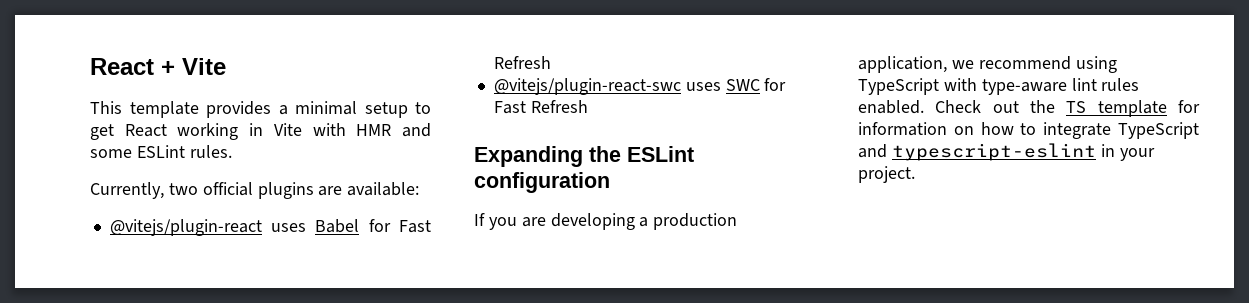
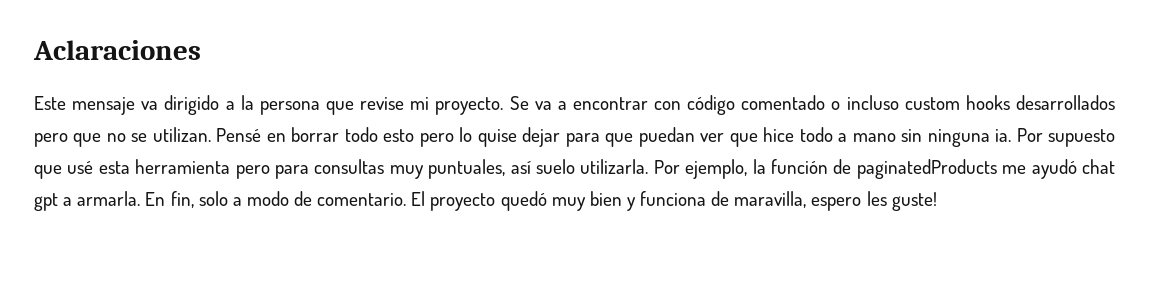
[90,58,226,75] [90,101,431,118] [90,123,432,140] [90,145,232,158] [90,182,420,199] [109,219,432,236] [493,56,551,69] [493,78,787,95] [493,100,588,114] [474,146,694,167] [474,172,610,193] [474,213,738,230] [858,56,1117,73] [858,78,1140,95] [858,100,1200,117] [858,122,1199,139] [858,143,1155,161] [858,166,915,183] React + Vite // This template provides a minimal setup to get React working in Vite with HMR and some ESLint rules. // Currently, two official plugins are available: // @vitejs/plugin-react uses Babel for Fast Refresh // @vitejs/plugin-react-swc uses SWC for Fast Refresh // Expanding the ESLint configuration // If you are developing a production application, we recommend using TypeScript with type-aware lint rules enabled. Check out the TS template for information on how to integrate TypeScript and typescript-eslint in your project. -> [33,40,201,60] [34,95,1115,115] [34,127,1116,147] [34,159,1115,179] [34,191,937,211] Aclaraciones // Este mensaje va dirigido a la persona que revise mi proyecto. Se va a encontrar con código comentado o incluso custom hooks desarrollados pero que no se utilizan. Pensé en borrar todo esto pero lo quise dejar para que puedan ver que hice todo a mano sin ninguna ia. Por supuesto que usé esta herramienta pero para consultas muy puntuales, así suelo utilizarla. Por ejemplo, la función de paginatedProducts me ayudó chat gpt a armarla. En fin, solo a modo de comentario. El proyecto quedó muy bien y funciona de maravilla, espero les guste!

